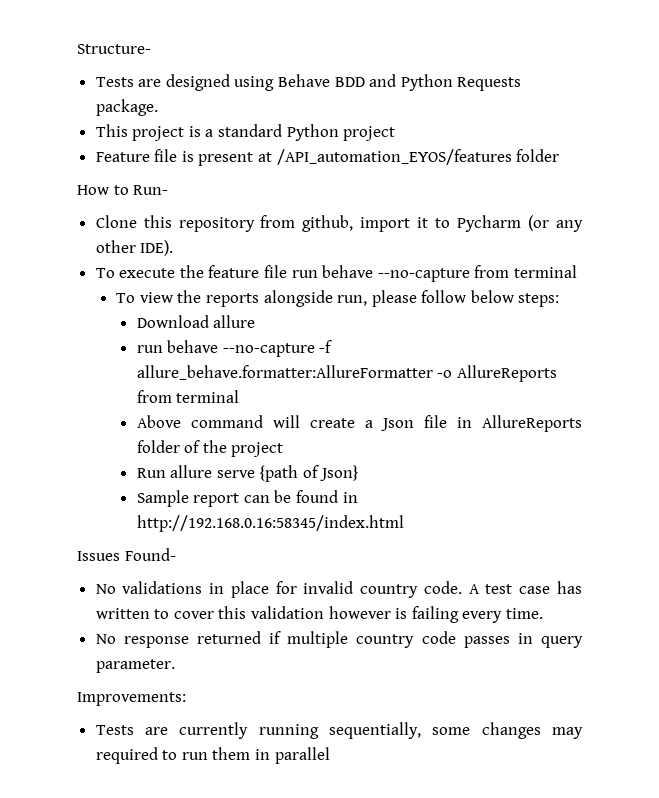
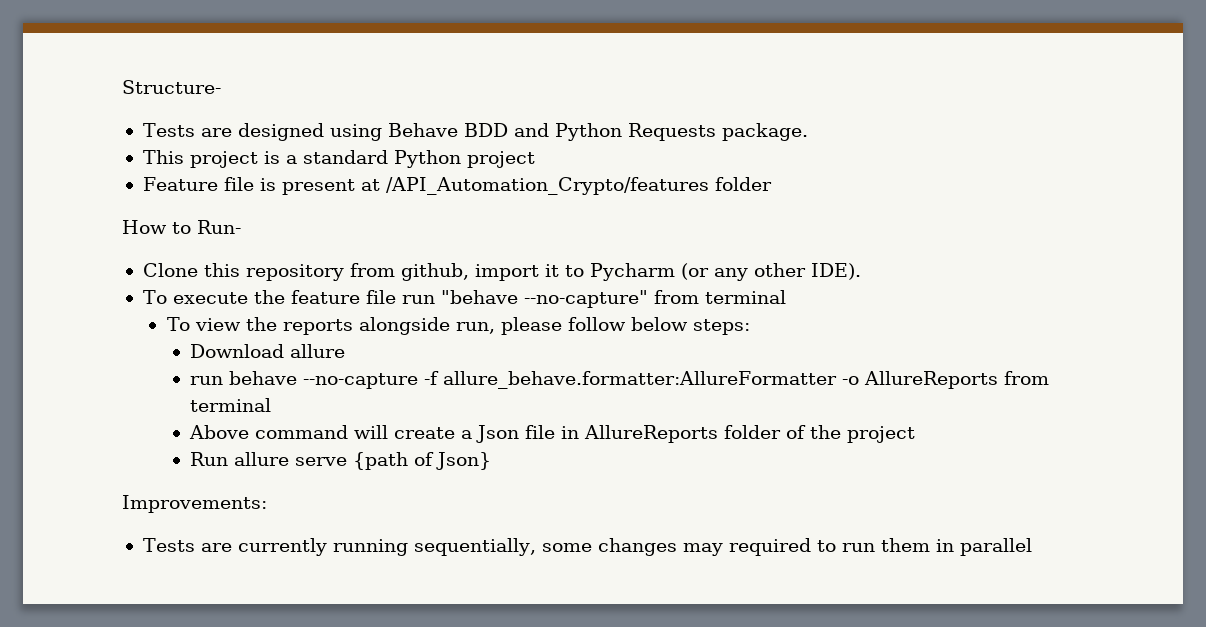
[276,149,512,165] /API_automation_EYOS/features -> [385,177,709,195] /API_Automation_Crypto/features
[322,265,470,282] behave --no-capture -> [440,290,648,308] "behave --no-capture"
[136,490,358,507] [136,515,404,532] [77,548,176,561] [95,581,582,598] [95,606,544,623] [95,631,583,648] [95,659,175,673] // Sample report can be found in http://192.168.0.16:58345/index.html // Issues Found- // No validations in place for invalid country code. A test case has written to cover this validation however is failing every time. // No response returned if multiple country code passes in query parameter. -> (492, 461) none

